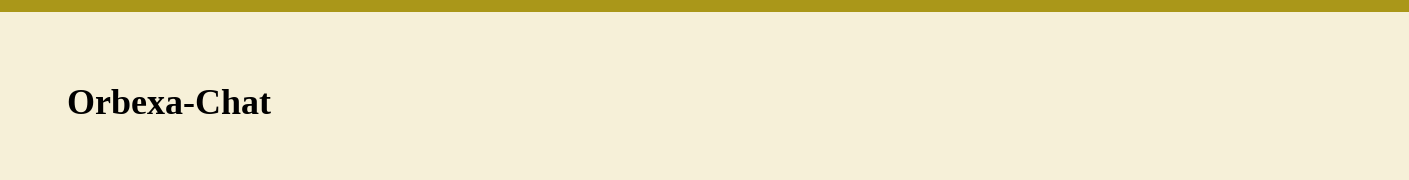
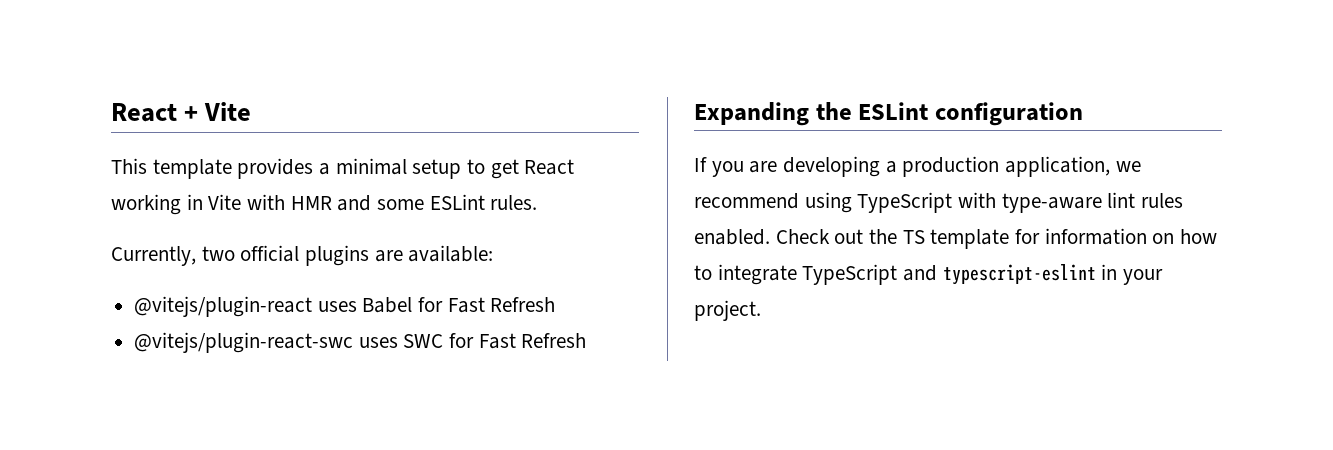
[67,89,271,114] Orbexa-Chat -> [111,102,252,122] [111,158,575,179] [111,194,538,215] [111,245,494,266] [134,296,556,317] [134,332,587,353] [694,102,1083,126] [694,156,1141,177] [694,192,1184,213] [694,228,1218,249] [694,264,1164,285] [694,300,761,321] React + Vite // This template provides a minimal setup to get React working in Vite with HMR and some ESLint rules. // Currently, two official plugins are available: // @vitejs/plugin-react uses Babel for Fast Refresh // @vitejs/plugin-react-swc uses SWC for Fast Refresh // Expanding the ESLint configuration // If you are developing a production application, we recommend using TypeScript with type-aware lint rules enabled. Check out the TS template for information on how to integrate TypeScript and typescript-eslint in your project.

